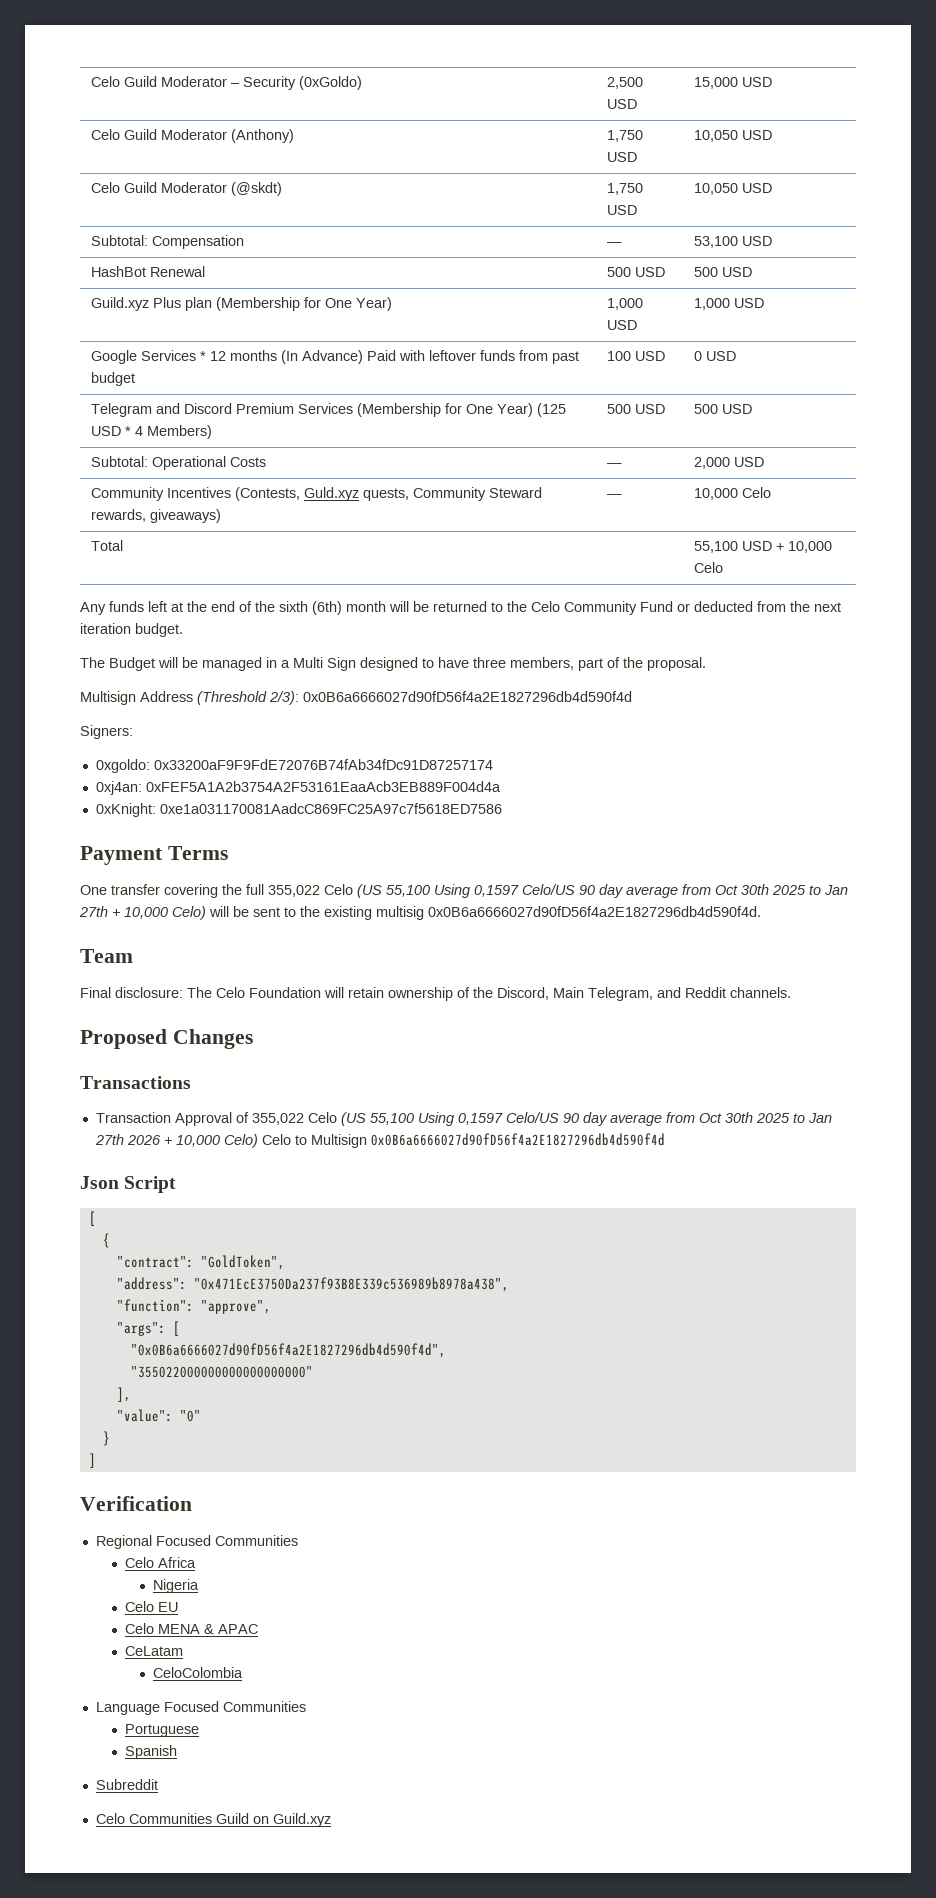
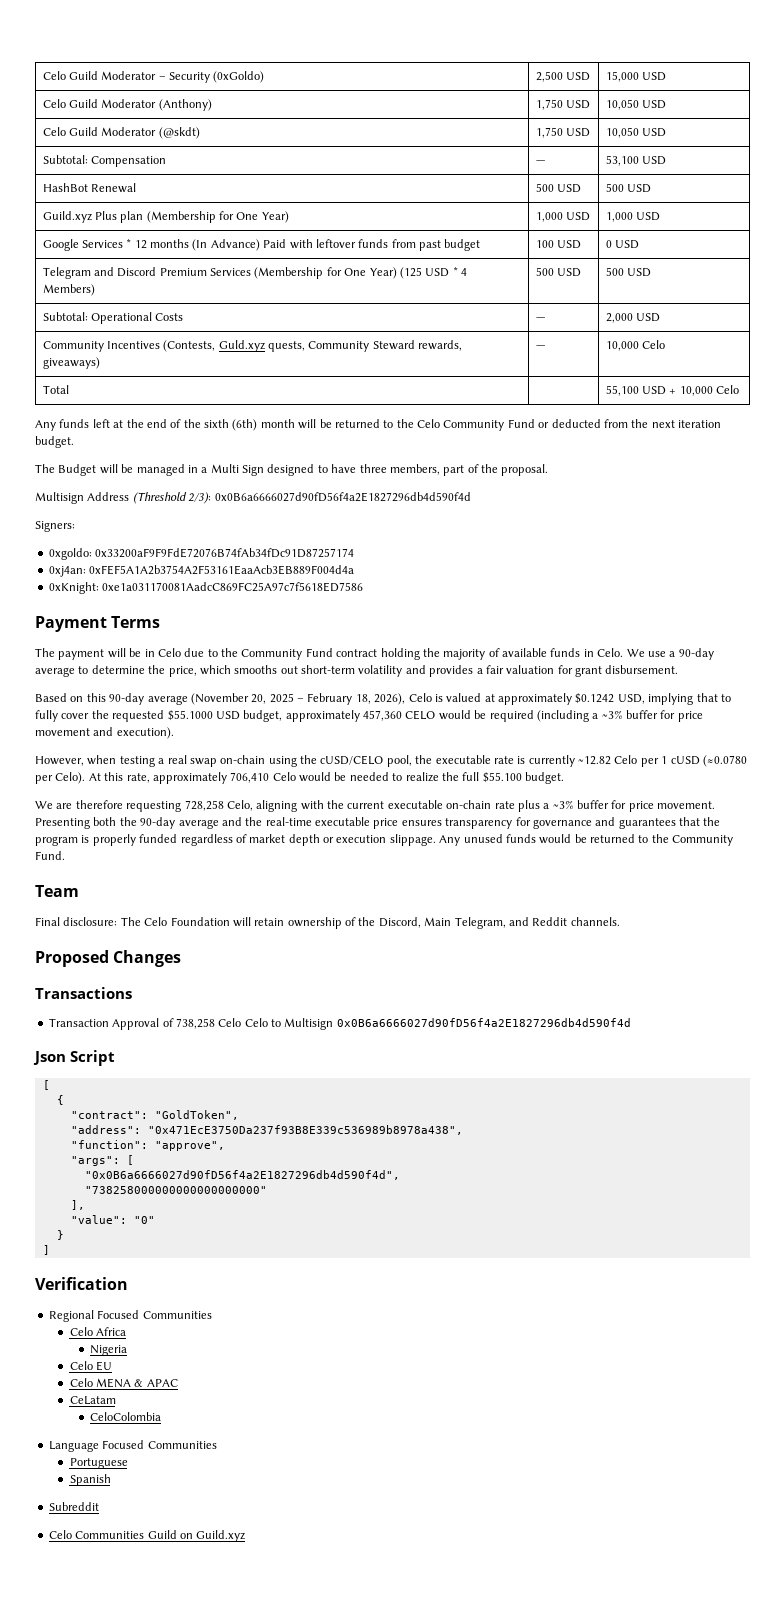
[80,884,848,898] [79,906,761,920] One transfer covering the full 355,022 Celo (US 55,100 Using 0,1597 Celo/US 90 day average from Oct 30th 2025 to Jan 27th + 10,000 Celo) will be sent to the existing multisig 0x0B6a6666027d90fD56f4a2E1827296db4d590f4d. -> [35,648,714,660] [35,665,679,677] [35,693,731,705] [35,710,703,722] [35,727,174,739] [35,755,747,767] [35,772,564,784] [35,800,716,812] [35,817,721,829] [35,834,734,846] [35,851,65,860] The payment will be in Celo due to the Community Fund contract holding the majority of available funds in Celo. We use a 90‑day average to determine the price, which smooths out short‑term volatility and provides a fair valuation for grant disbursement. // Based on this 90‑day average (November 20, 2025 – February 18, 2026), Celo is valued at approximately $0.1242 USD, implying that to fully cover the requested $55.1000 USD budget, approximately 457,360 CELO would be required (including a ~3% buffer for price movement and execution). // However, when testing a real swap on-chain using the cUSD/CELO pool, the executable rate is currently ~12.82 Celo per 1 cUSD (≈0.0780 per Celo). At this rate, approximately 706,410 Celo would be needed to realize the full $55.100 budget. // We are therefore requesting 728,258 Celo, aligning with the current executable on‑chain rate plus a ~3% buffer for price movement. Presenting both the 90‑day average and the real‑time executable price ensures transparency for governance and guarantees that the program is properly funded regardless of market depth or execution slippage. Any unused funds would be returned to the Community Fund.
[251,1112,832,1126] [94,1134,258,1148] 355,022 Celo (US 55,100 Using 0,1597 Celo/US 90 day average from Oct 30th 2025 to Jan 27th 2026 + 10,000 Celo) -> [175,1018,242,1029] 738,258 Celo
[130,1366,313,1378] "355022000000000000000000" -> [84,1186,267,1194] "738258000000000000000000"

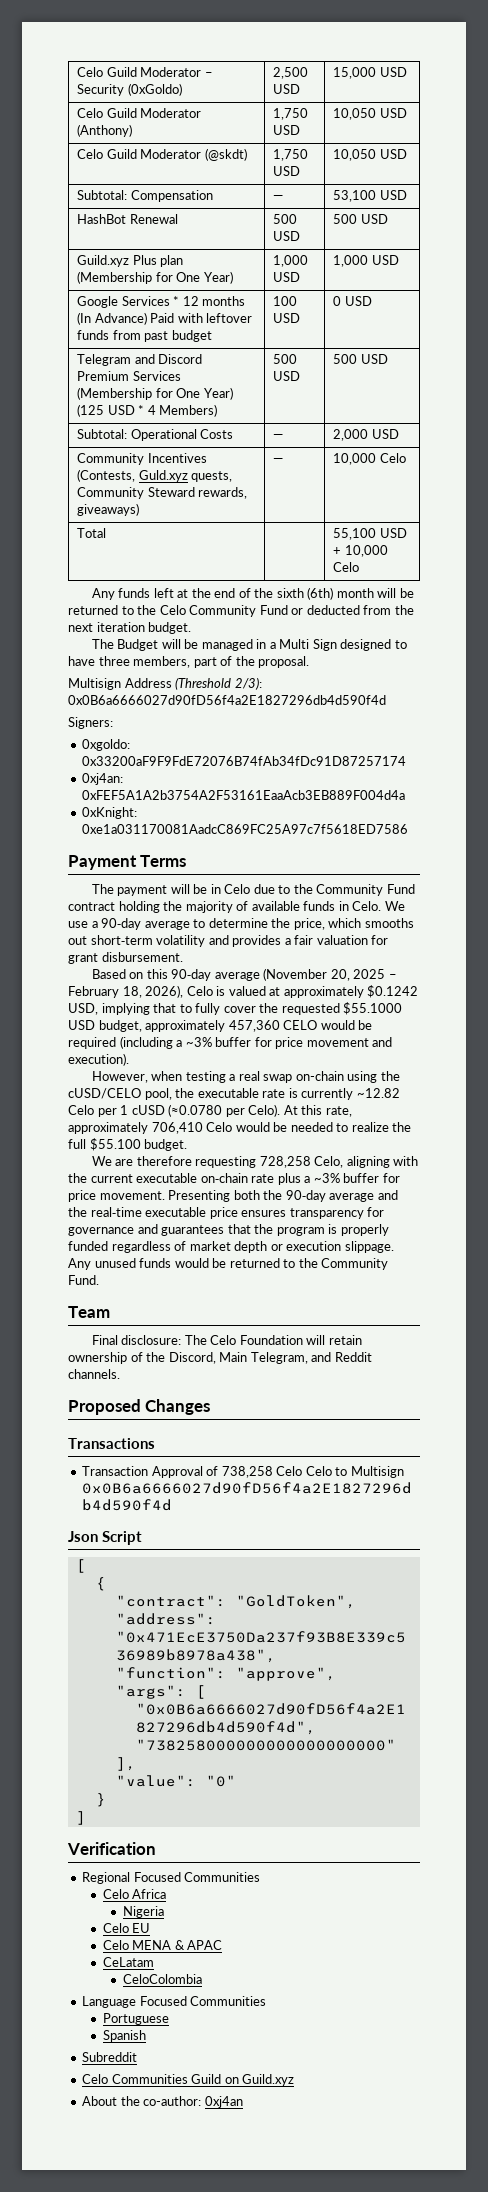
(246, 1536) none -> [82,2096,243,2108] // About the co-author: 0xj4an

